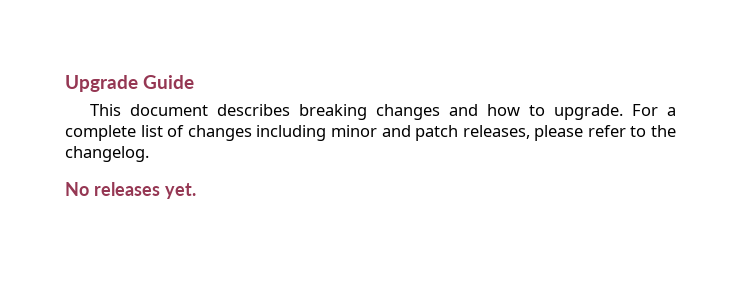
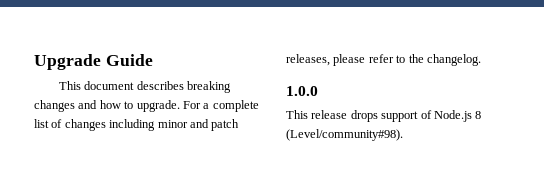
[65,182,196,199] No releases yet. -> [286,86,318,96] [286,110,482,122] [286,129,403,141] 1.0.0 // This release drops support of Node.js 8 (Level/community#98).

